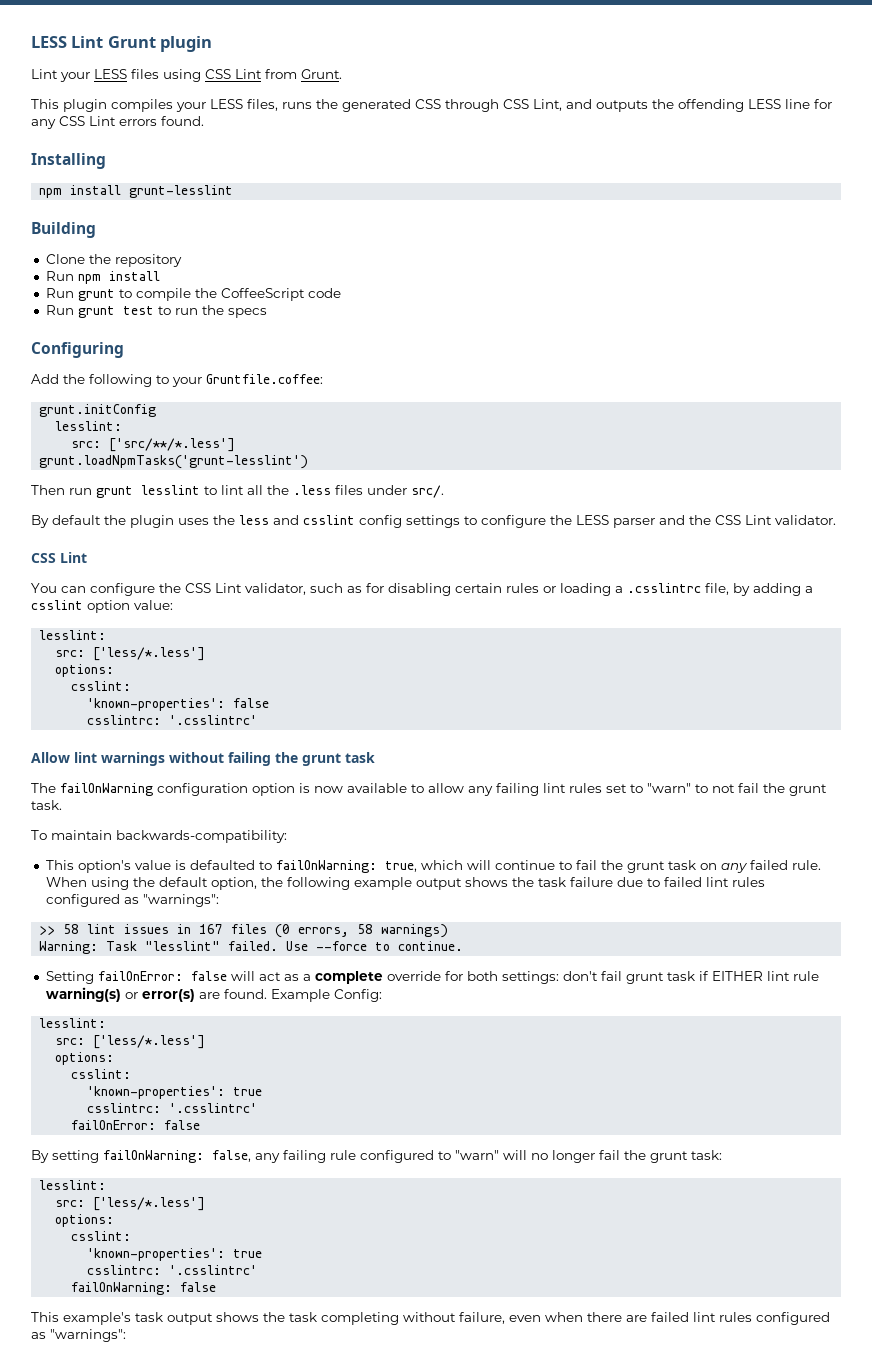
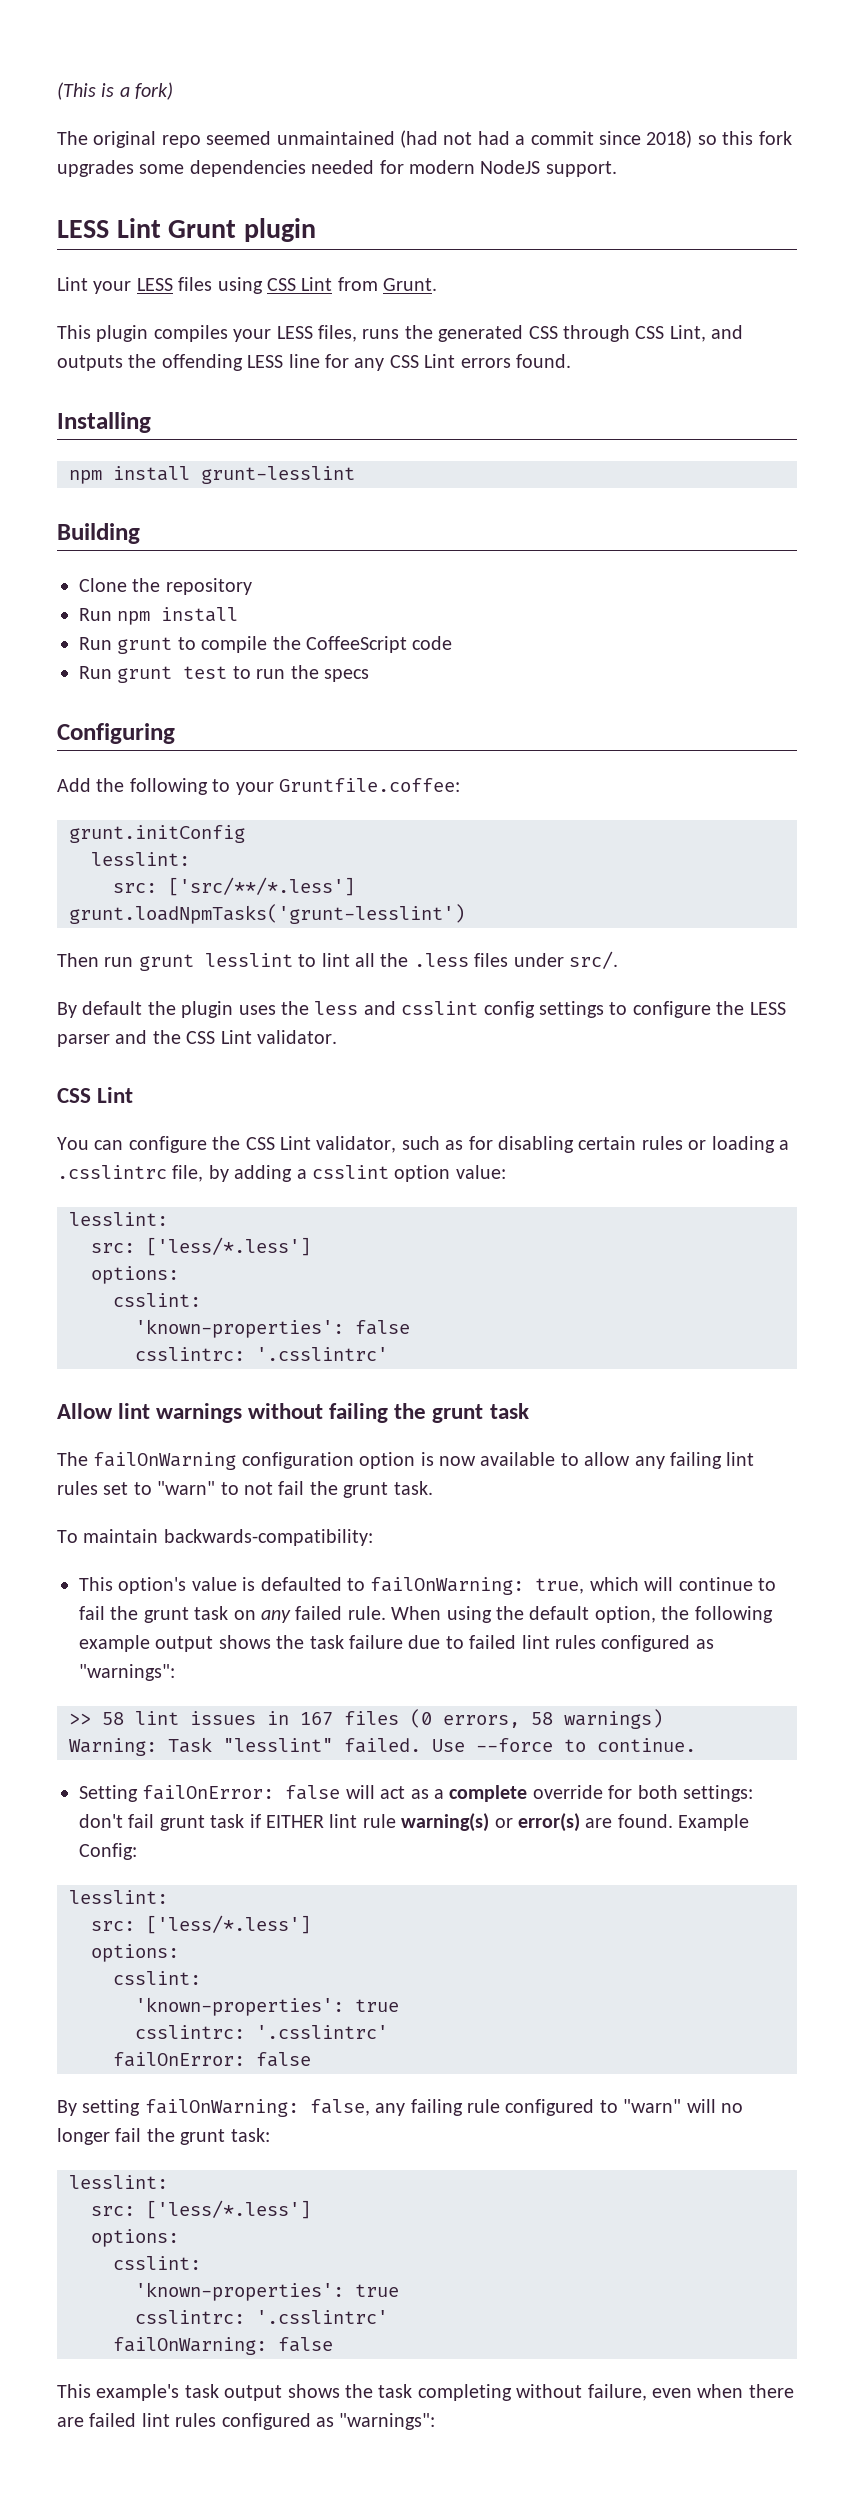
(31, 42) none -> [57,82,174,100] [57,130,792,148] [57,160,617,177] (This is a fork) // The original repo seemed unmaintained (had not had a commit since 2018) so this fork upgrades some dependencies needed for modern NodeJS support. //

